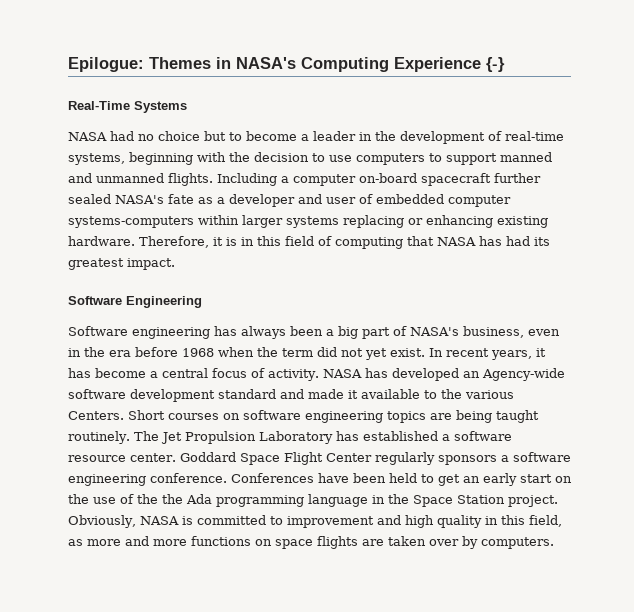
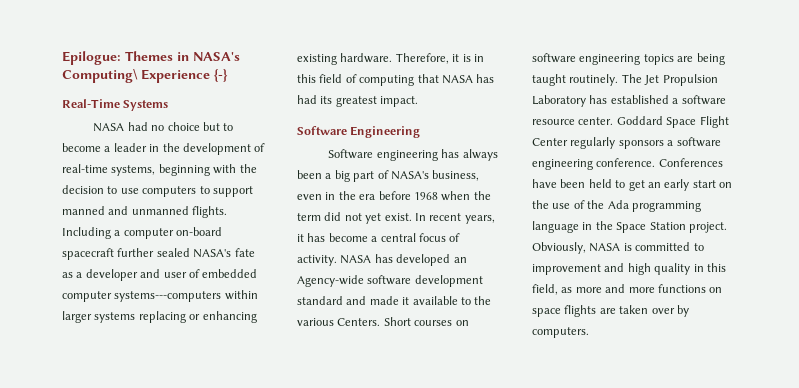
[301,57,389,72] Computing -> [62,69,138,83] Computing\
[68,216,194,228] systems-computers -> [114,291,222,302] systems---computers
[162,494,183,504] the -> (605, 204) none

